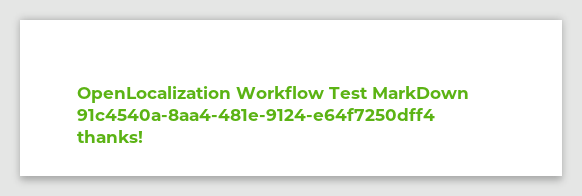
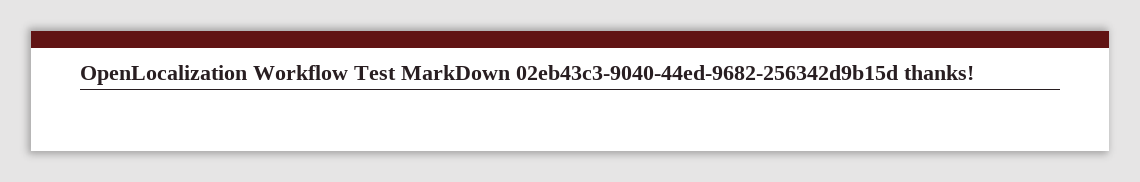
[77,108,435,121] 91c4540a-8aa4-481e-9124-e64f7250dff4 -> [516,65,898,80] 02eb43c3-9040-44ed-9682-256342d9b15d

